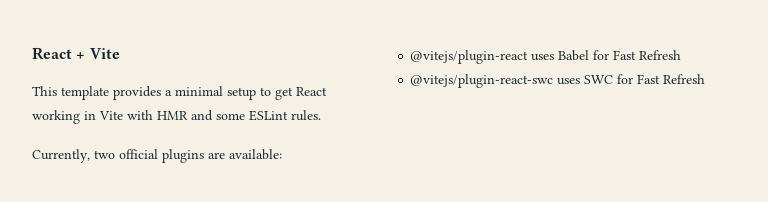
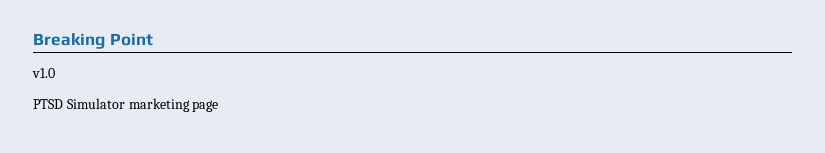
[32,47,120,60] [32,86,327,100] [32,110,321,124] [32,149,282,163] [410,50,682,64] [410,74,706,88] React + Vite // This template provides a minimal setup to get React working in Vite with HMR and some ESLint rules. // Currently, two official plugins are available: // @vitejs/plugin-react uses Babel for Fast Refresh // @vitejs/plugin-react-swc uses SWC for Fast Refresh -> [33,33,153,49] [32,68,55,78] [33,98,219,112] Breaking Point // v1.0 // PTSD Simulator marketing page

